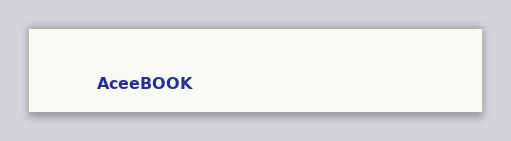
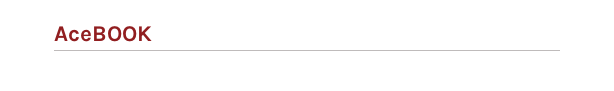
[97,77,193,89] AceeBOOK -> [54,26,152,42] AceBOOK

